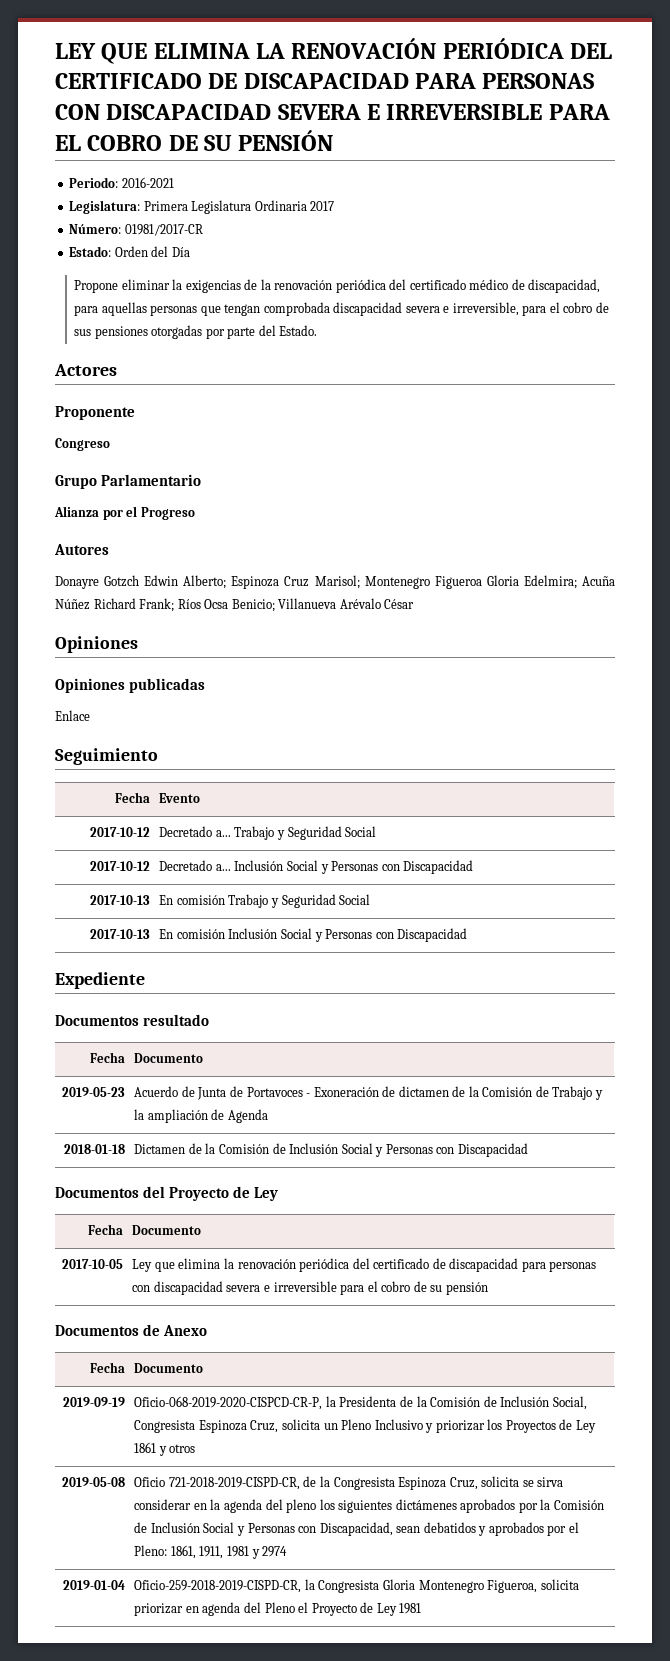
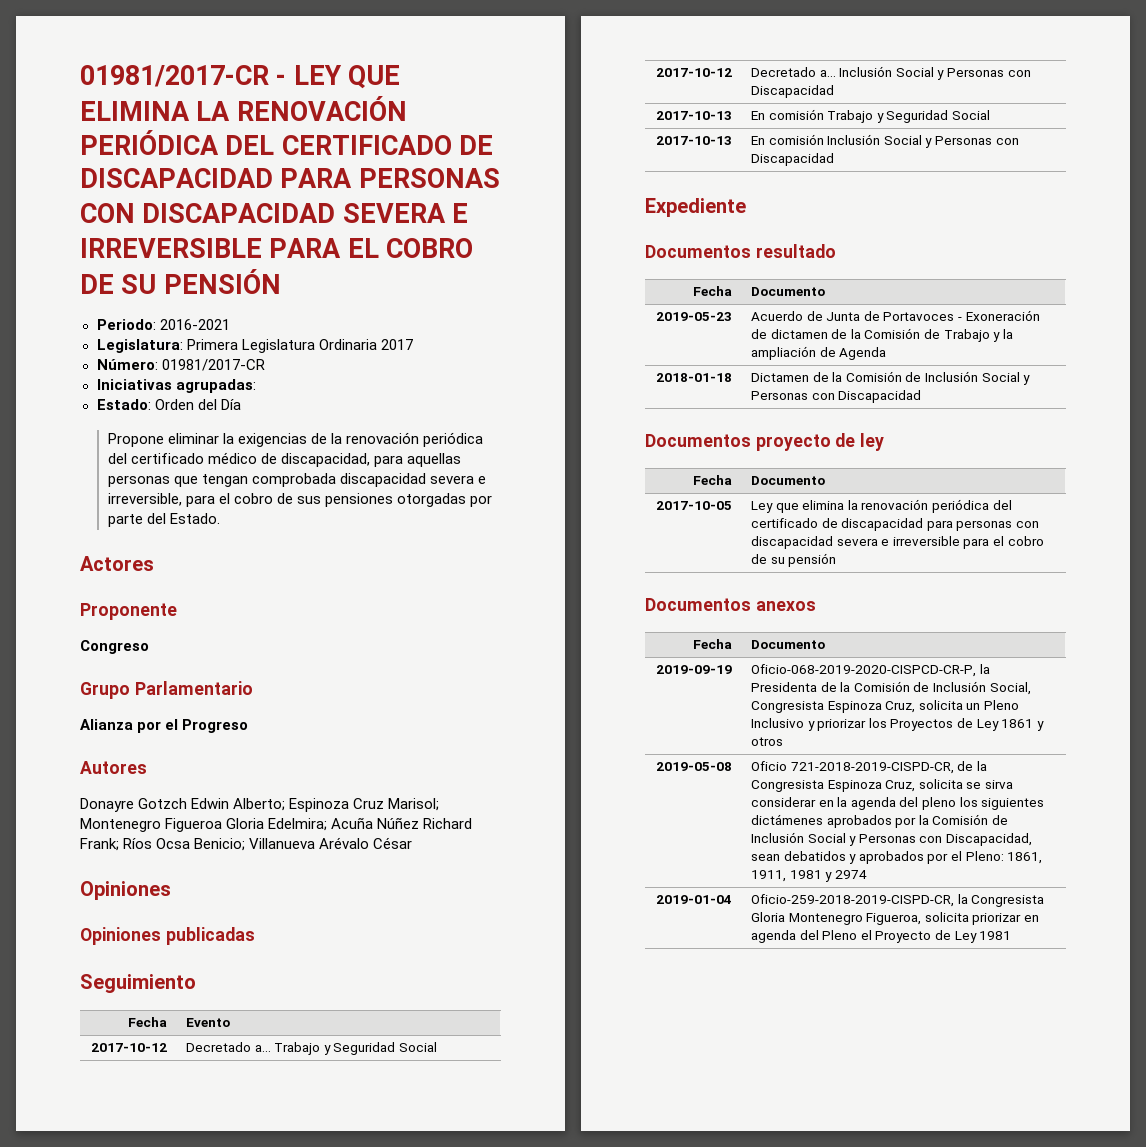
(55, 51) none -> [80,65,287,87] 01981/2017-CR -
(203, 230) none -> [96,379,256,393] // Iniciativas agrupadas:
[55,710,90,721] // Enlace -> (255, 936) none
[143,1186,279,1201] del Proyecto de Ley -> [755,433,885,451] proyecto de ley
[143,1324,208,1336] de Anexo -> [755,601,816,611] anexos

